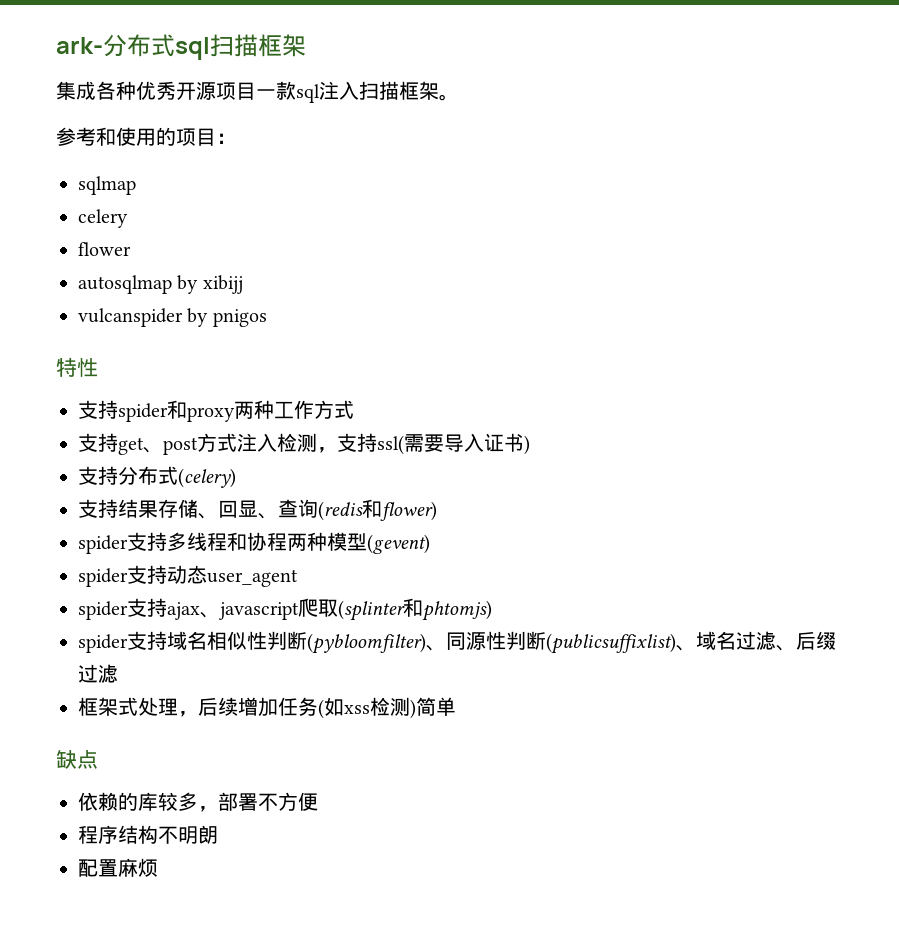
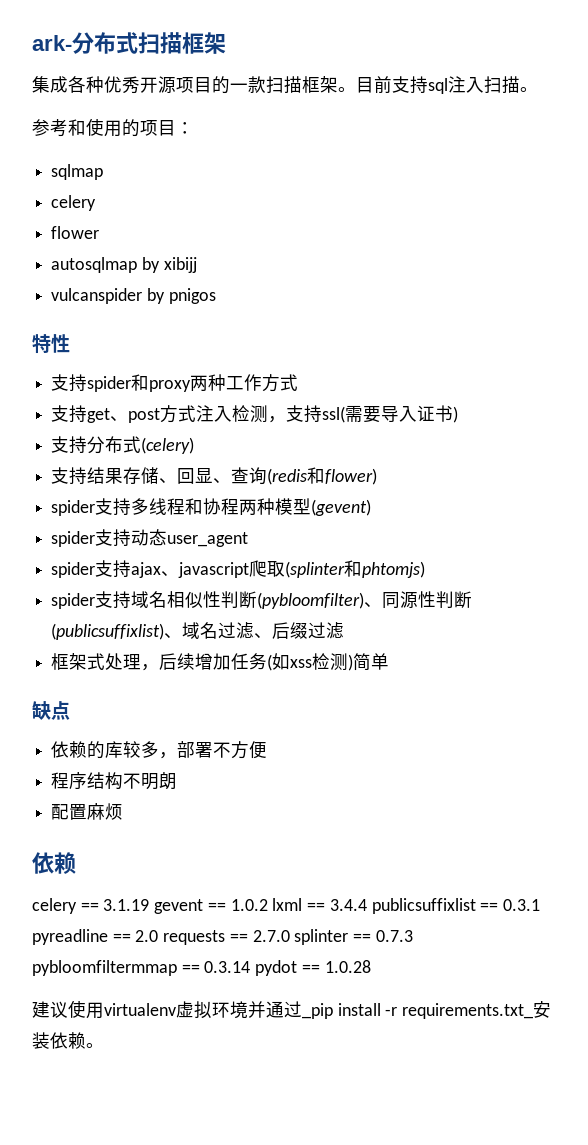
[175,37,210,60] sql -> (138, 43) none
[256,81,296,100] 一款 -> [212,76,428,94] 的一款扫描框架。目前支持
[399,81,439,100] 框架 -> (520, 85) none
(158, 867) none -> [32,852,76,874] [32,898,540,914] [32,929,413,945] [32,960,371,976] [32,1000,552,1019] [32,1032,104,1049] // 依赖 // celery == 3.1.19 gevent == 1.0.2 lxml == 3.4.4 publicsuffixlist == 0.3.1 pyreadline == 2.0 requests == 2.7.0 splinter == 0.7.3 pybloomfiltermmap == 0.3.14 pydot == 1.0.28 // 建议使用virtualenv虚拟环境并通过_pip install -r requirements.txt_安装依赖。

